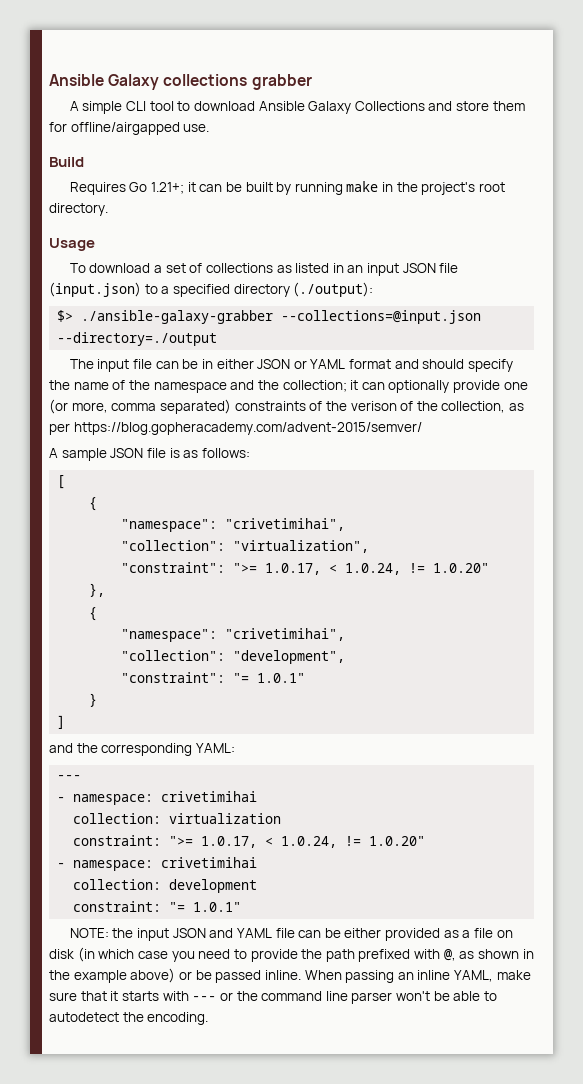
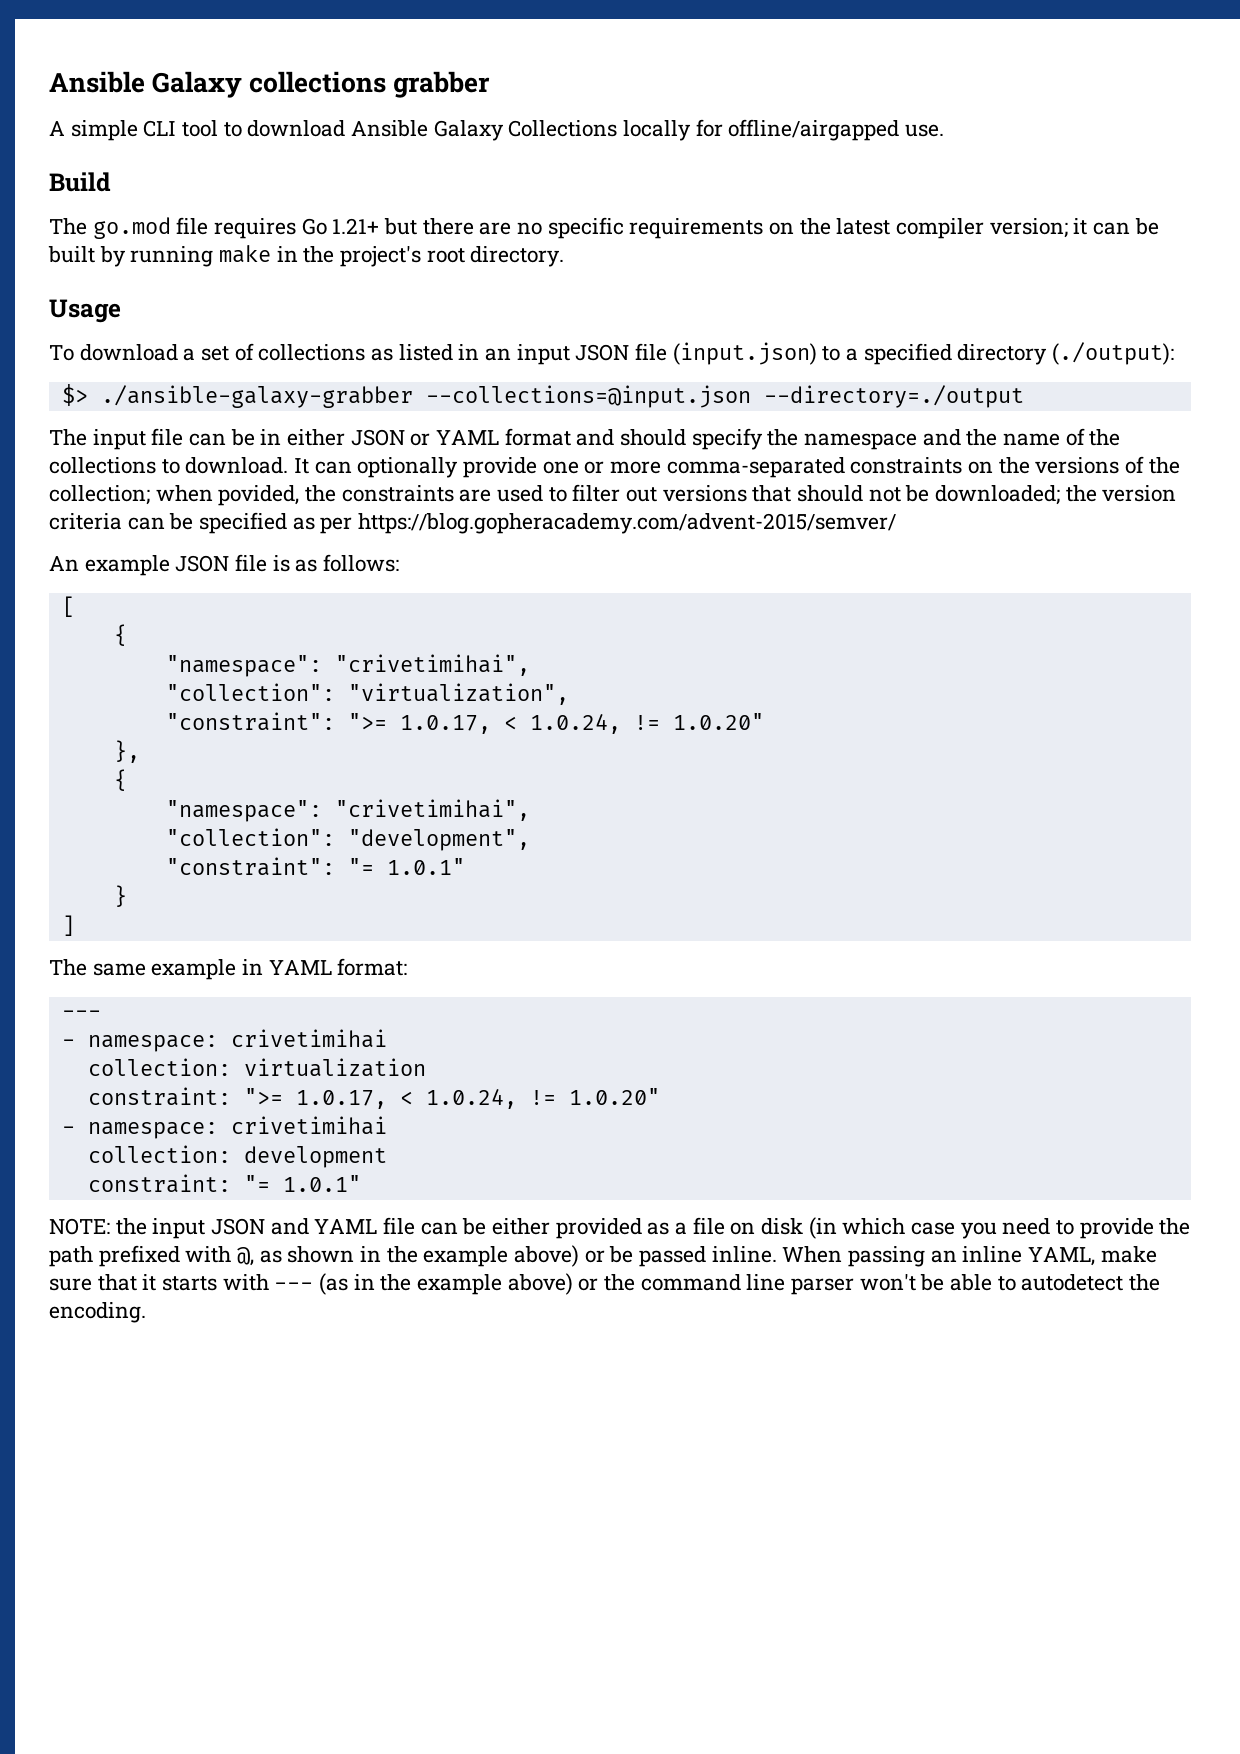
[428,101,525,111] and store them -> [623,120,692,141] locally
[69,182,184,195] Requires Go 1.21+; -> [49,217,1068,239] The go.mod file requires Go 1.21+ but there are no specific requirements on the latest compiler version;
[73,380,528,393] [49,399,506,414] name of the namespace and the collection; it can optionally provide one (or more, comma separated) constraints of the verison of the collection, -> [804,428,1121,450] [49,456,1180,478] [49,484,1177,506] [49,512,288,534] namespace and the name of the collections to download. It can optionally provide one or more comma-separated constraints on the versions of the collection; when povided, the constraints are used to filter out versions that should not be downloaded; the version criteria can be specified
[49,448,107,461] A sample -> [49,555,170,576] An example
[49,743,235,756] and the corresponding YAML: -> [49,958,408,980] The same example in YAML format:
(217, 998) none -> [319,1273,573,1295] (as in the example above)

